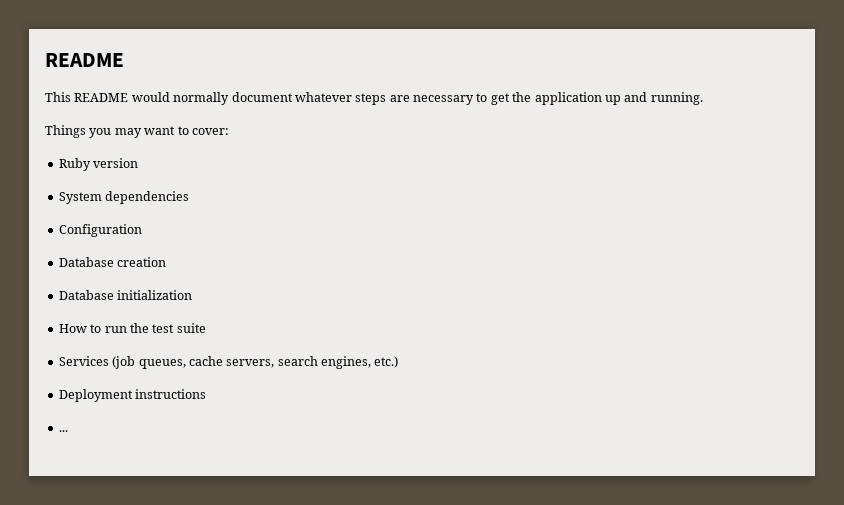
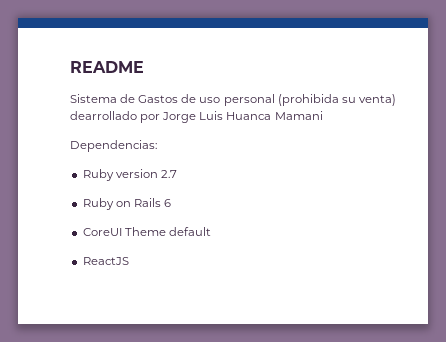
[45,92,703,105] [45,125,229,138] [58,158,139,171] [58,191,190,204] [58,224,142,237] [58,257,167,267] [58,290,193,300] [58,323,206,333] [58,356,399,369] [58,389,207,402] [58,430,68,432] This README would normally document whatever steps are necessary to get the application up and running. // Things you may want to cover: // Ruby version // System dependencies // Configuration // Database creation // Database initialization // How to run the test suite // Services (job queues, cache servers, search engines, etc.) // Deployment instructions // ... -> [70,94,396,106] [70,111,323,123] [70,140,157,152] [82,169,177,181] [82,198,171,210] [82,227,211,236] [82,257,129,265] Sistema de Gastos de uso personal (prohibida su venta) dearrollado por Jorge Luis Huanca Mamani // Dependencias: // Ruby version 2.7 // Ruby on Rails 6 // CoreUI Theme default // ReactJS

